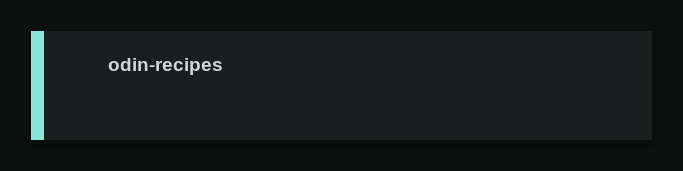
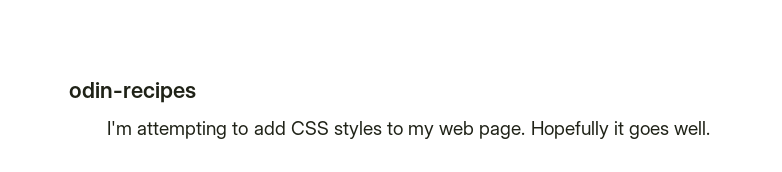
(223, 66) none -> [107,121,710,139] // I'm attempting to add CSS styles to my web page. Hopefully it goes well.

